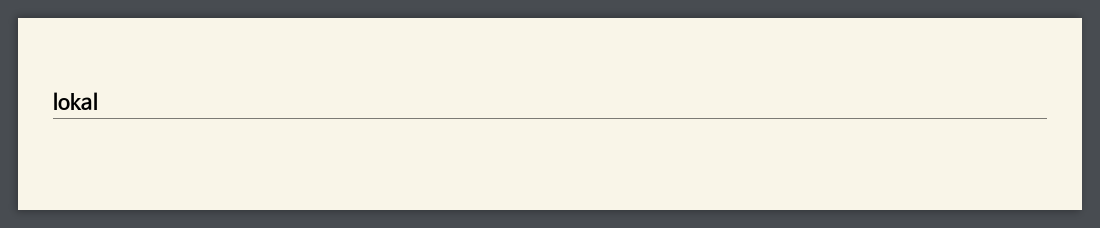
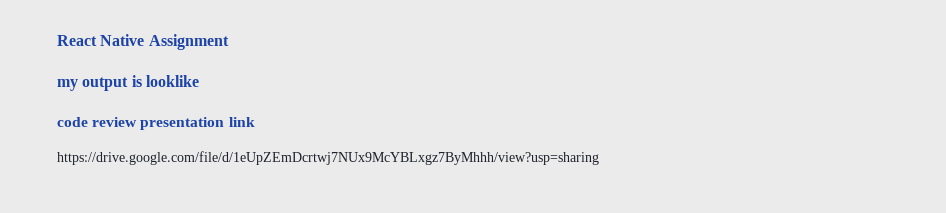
[53,92,98,110] lokal -> [57,34,229,50] [57,75,199,91] [57,117,255,130] [57,151,599,165] React Native Assignment // my output is looklike // code review presentation link // https://drive.google.com/file/d/1eUpZEmDcrtwj7NUx9McYBLxgz7ByMhhh/view?usp=sharing

